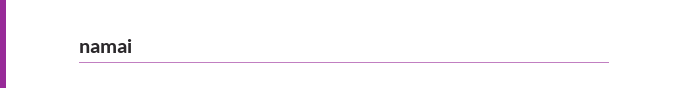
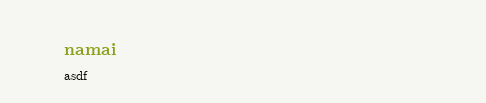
(132, 46) none -> [64,71,88,80] // asdf

